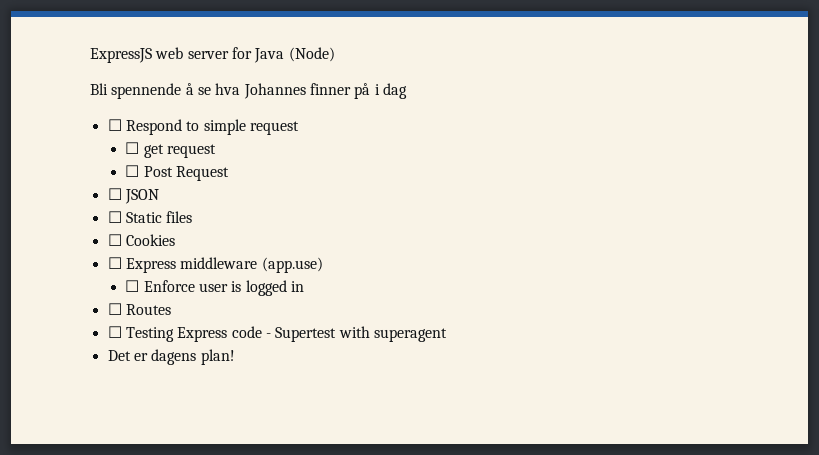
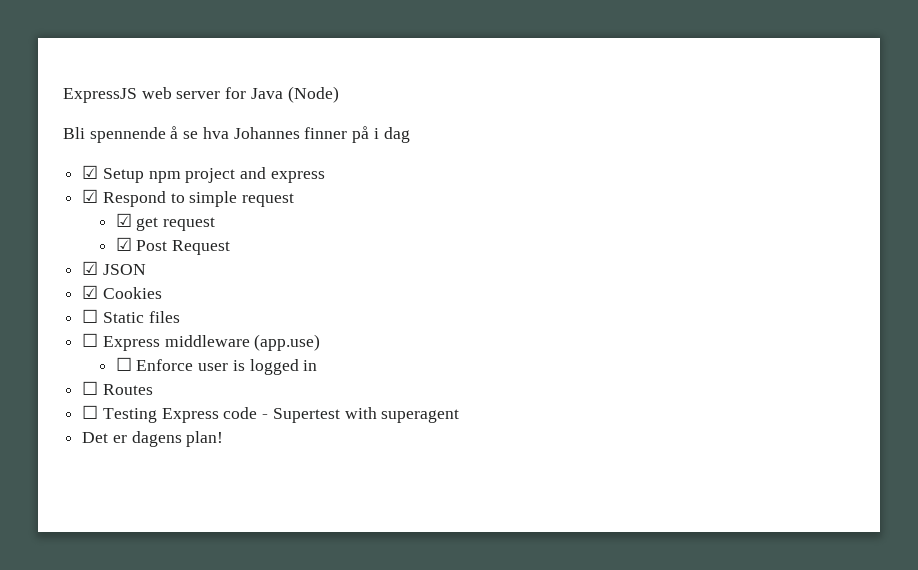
[107,119,122,131] ☐ -> [82,165,325,183] [82,189,99,203] ☑ Setup npm project and express // ☑
[125,142,140,154] ☐ -> [115,213,132,227] ☑
[125,165,140,177] ☐ -> [115,237,132,251] ☑
[107,188,122,200] ☐ -> [82,261,99,275] ☑
(159, 196) none -> [82,285,162,299] // ☑ Cookies
[107,234,175,246] // ☐ Cookies -> (180, 317) none

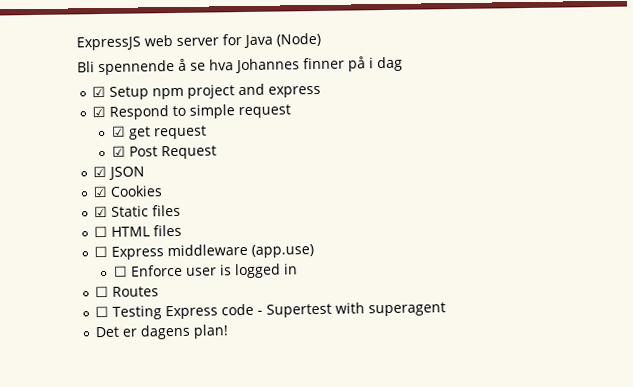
[82,309,144,323] // ☐ Static -> [94,204,182,218] [94,225,151,238] // ☑ Static files // ☐ HTML

